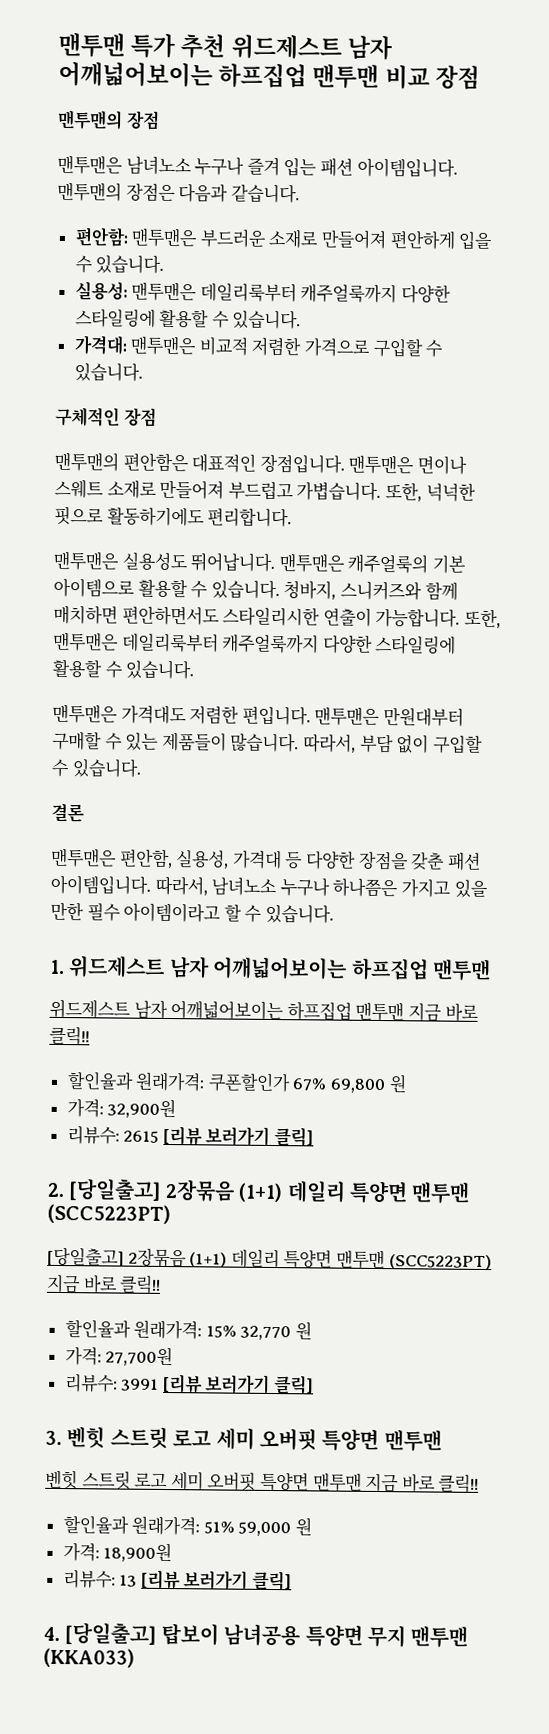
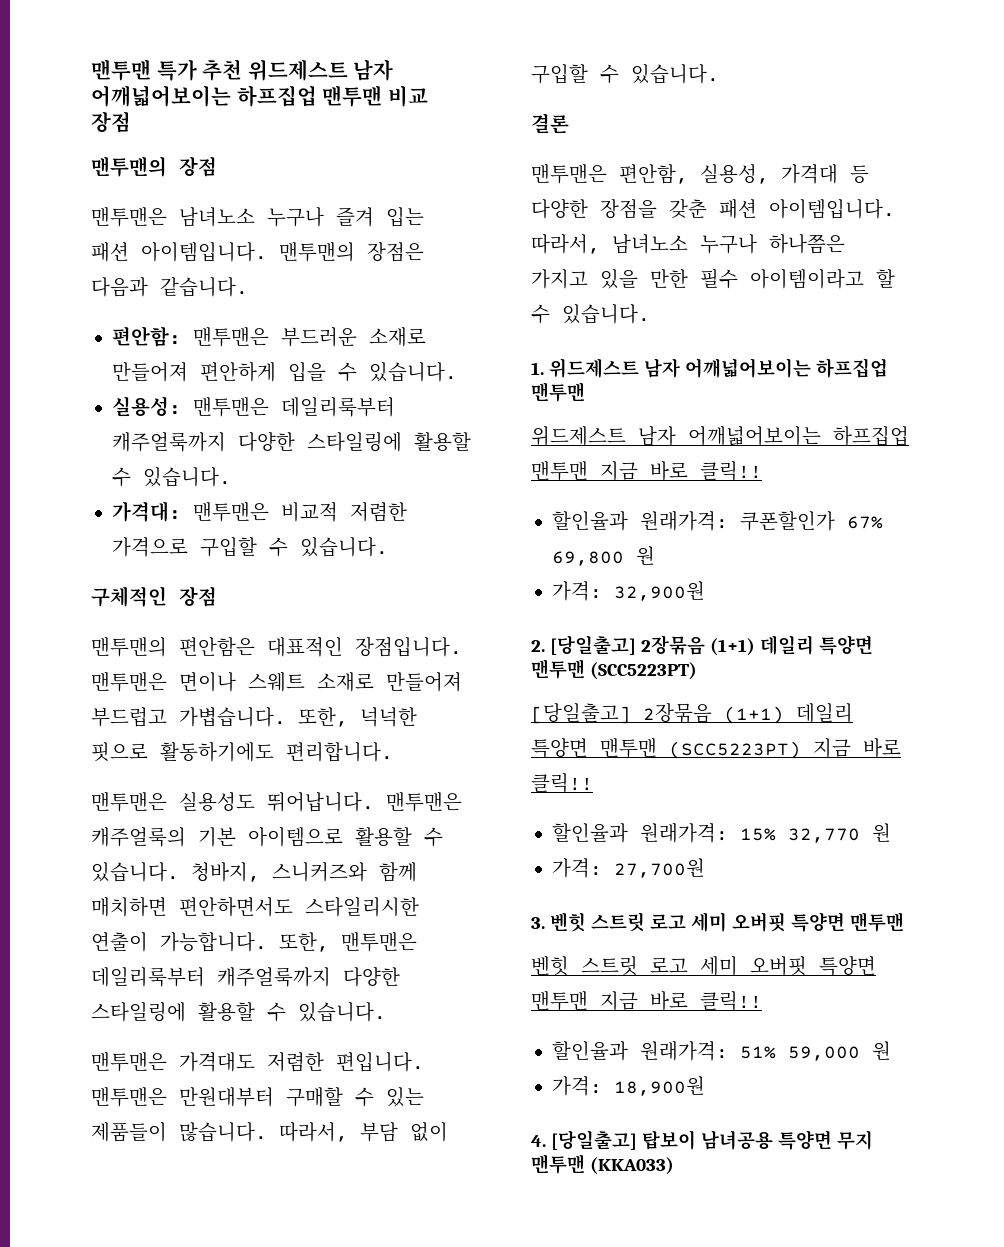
[66,1125,315,1147] // 리뷰수: 2615 [리뷰 보러가기 클릭] -> (706, 591) none
[64,1373,315,1395] // 리뷰수: 3991 [리뷰 보러가기 클릭] -> (706, 868) none
[62,1569,293,1591] // 리뷰수: 13 [리뷰 보러가기 클릭] -> (706, 1086) none

